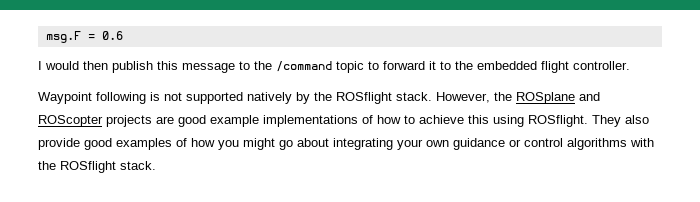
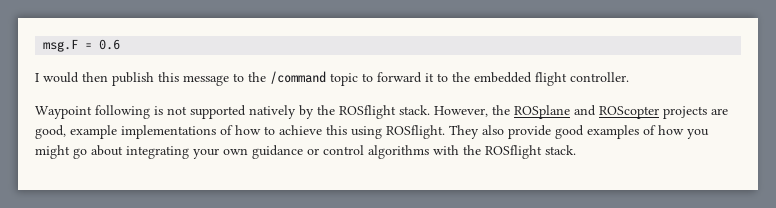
[178,115,206,127] good -> [35,125,66,139] good,

